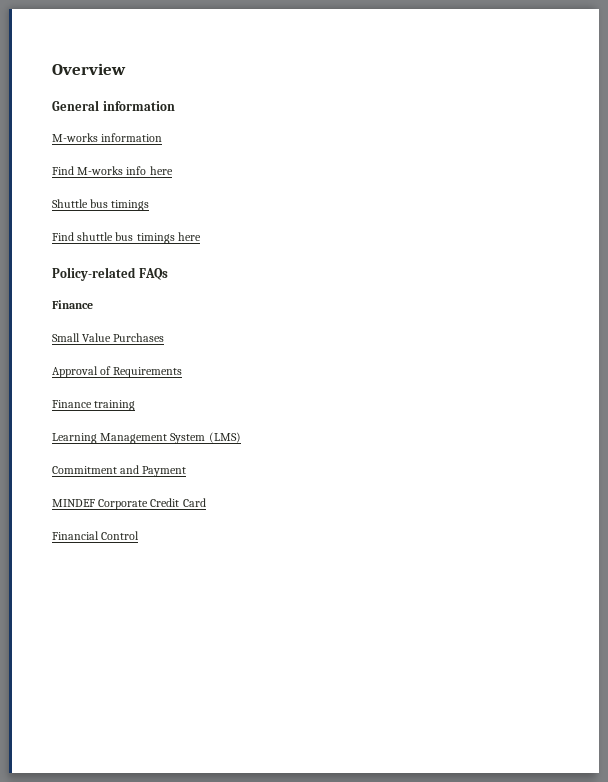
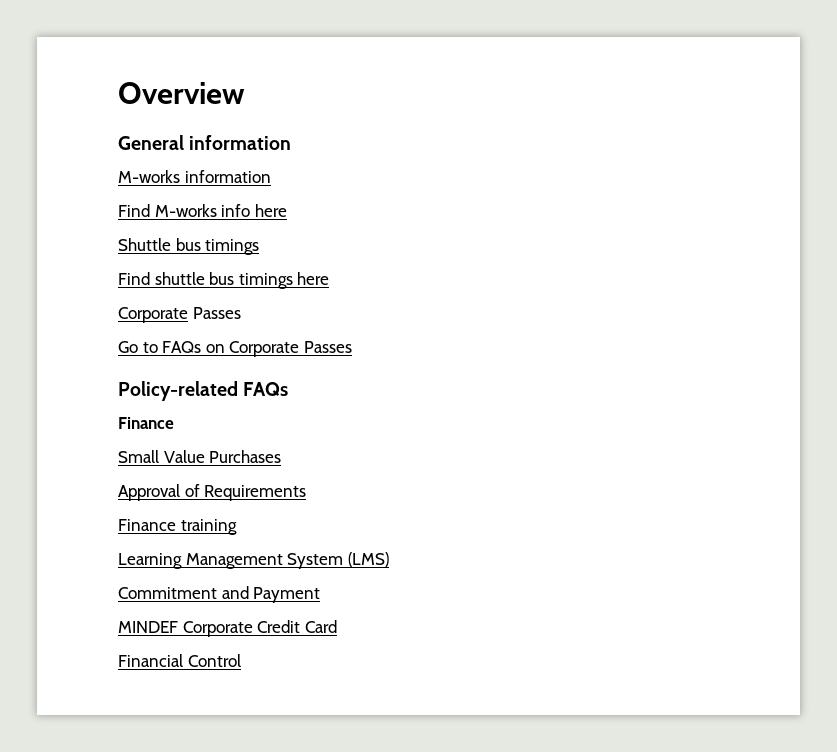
(201, 236) none -> [118,307,241,323] [118,341,352,357] // Corporate Passes // Go to FAQs on Corporate Passes

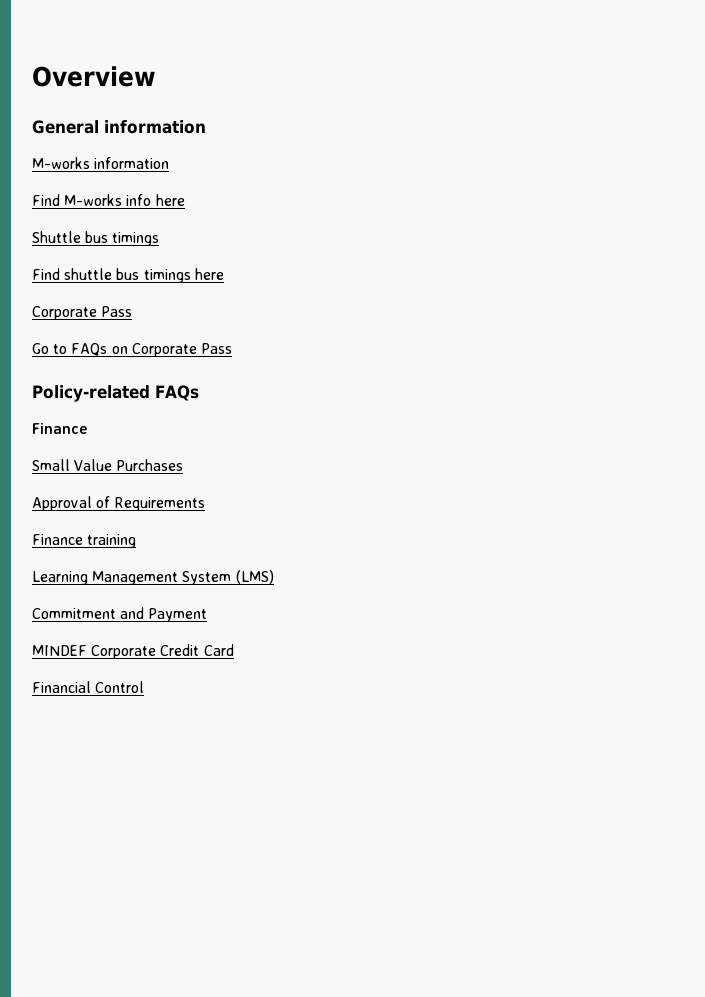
[192,307,241,319] Passes -> [101,306,133,317] Pass
[303,341,352,353] Passes -> [200,343,232,354] Pass

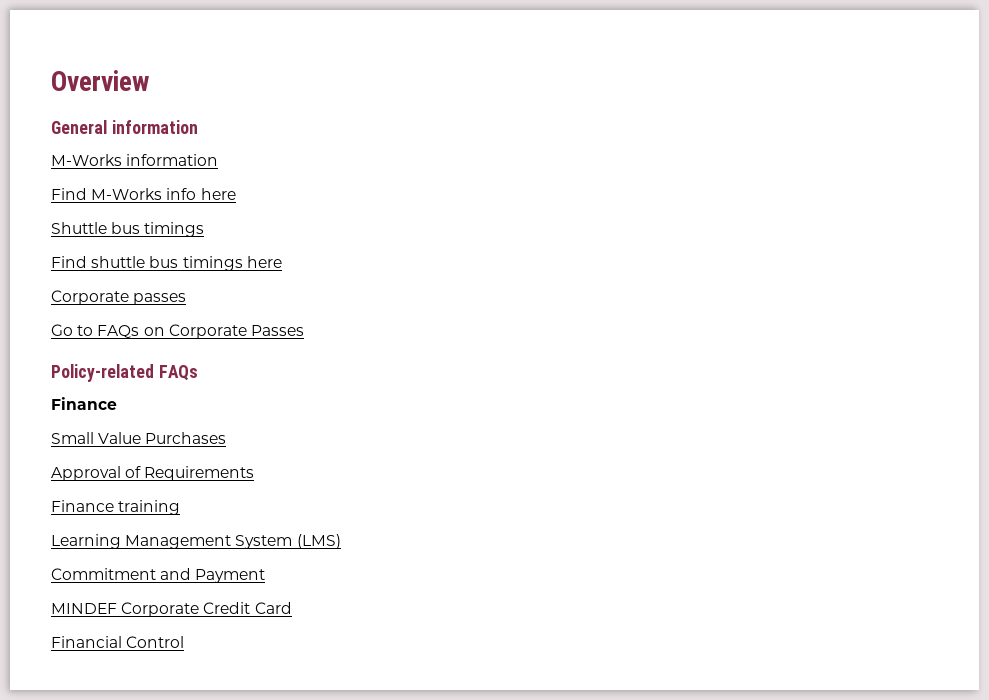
[32,157,90,169] M-works -> [51,154,122,166] M-Works
[64,194,123,206] M-works -> [91,188,163,200] M-Works
[101,306,133,317] Pass -> [133,293,187,305] passes
[200,343,232,354] Pass -> [250,325,304,336] Passes

